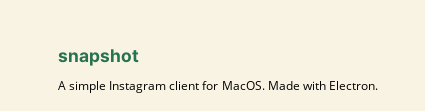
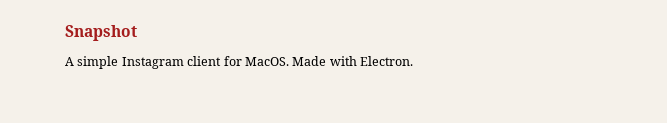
[58,49,139,66] snapshot -> [65,25,137,41] Snapshot

